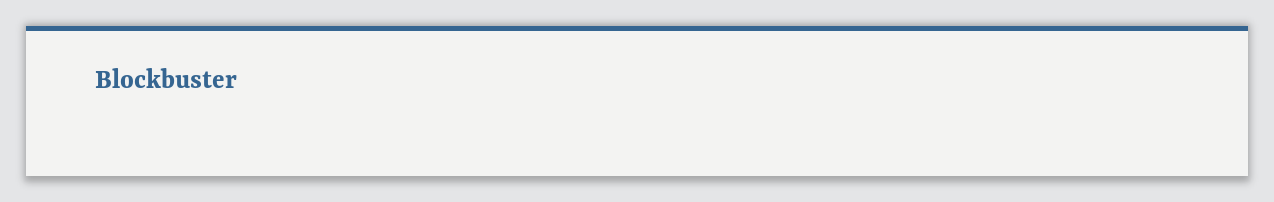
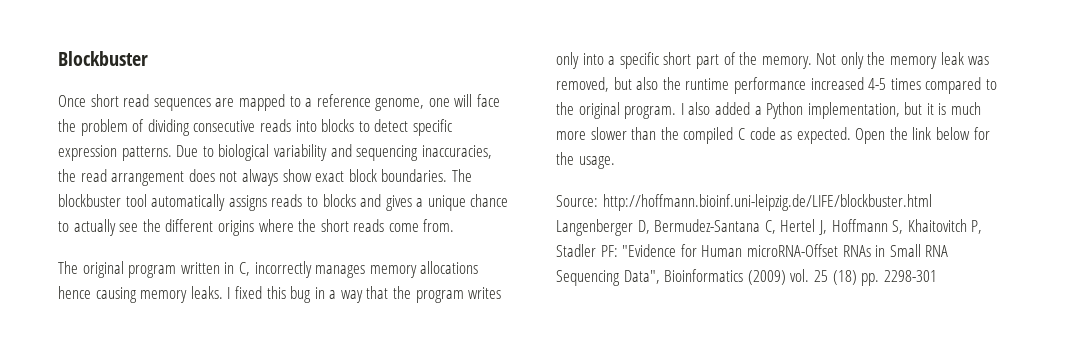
(237, 78) none -> [58,94,501,111] [58,119,452,136] [58,144,492,161] [58,169,472,186] [58,194,509,211] [58,219,455,236] [58,261,479,278] [58,286,502,303] [556,52,990,69] [556,77,997,94] [556,102,982,119] [556,127,990,144] [556,152,615,169] [556,194,932,211] [556,219,983,236] [556,244,949,257] [556,269,937,286] // Once short read sequences are mapped to a reference genome, one will face the problem of dividing consecutive reads into blocks to detect specific expression patterns. Due to biological variability and sequencing inaccuracies, the read arrangement does not always show exact block boundaries. The blockbuster tool automatically assigns reads to blocks and gives a unique chance to actually see the different origins where the short reads come from. // The original program written in C, incorrectly manages memory allocations hence causing memory leaks. I fixed this bug in a way that the program writes only into a specific short part of the memory. Not only the memory leak was removed, but also the runtime performance increased 4-5 times compared to the original program. I also added a Python implementation, but it is much more slower than the compiled C code as expected. Open the link below for the usage. // Source: http://hoffmann.bioinf.uni-leipzig.de/LIFE/blockbuster.html Langenberger D, Bermudez-Santana C, Hertel J, Hoffmann S, Khaitovitch P, Stadler PF: "Evidence for Human microRNA-Offset RNAs in Small RNA Sequencing Data", Bioinformatics (2009) vol. 25 (18) pp. 2298-301

